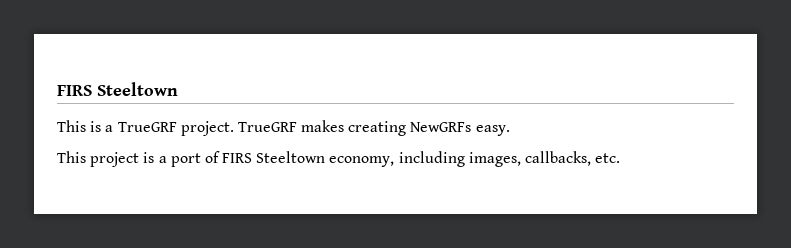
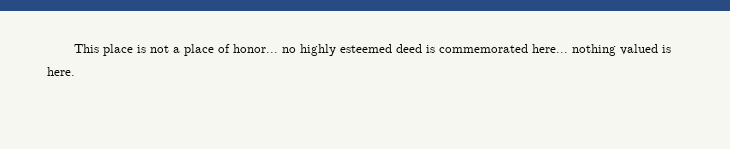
[57,82,178,96] [57,120,510,136] [57,151,621,167] FIRS Steeltown // This is a TrueGRF project. TrueGRF makes creating NewGRFs easy. // This project is a port of FIRS Steeltown economy, including images, callbacks, etc. -> [73,44,671,56] [47,67,75,76] This place is not a place of honor... no highly esteemed deed is commemorated here... nothing valued is here.

